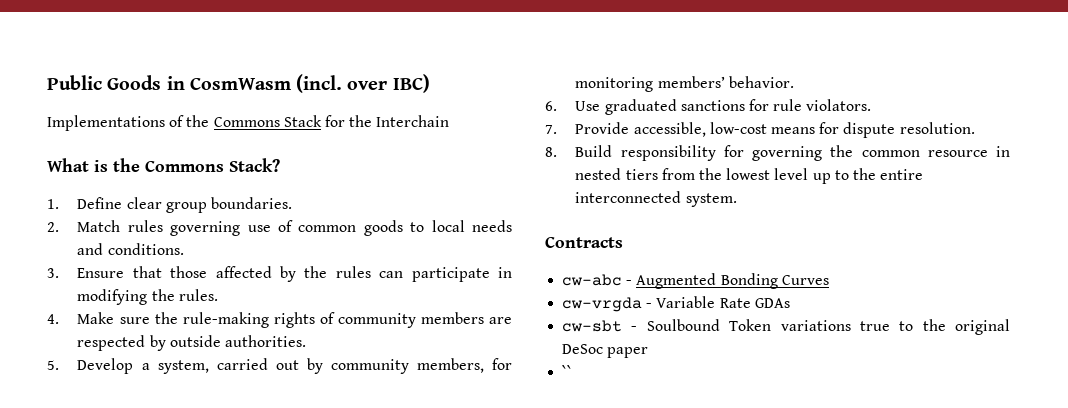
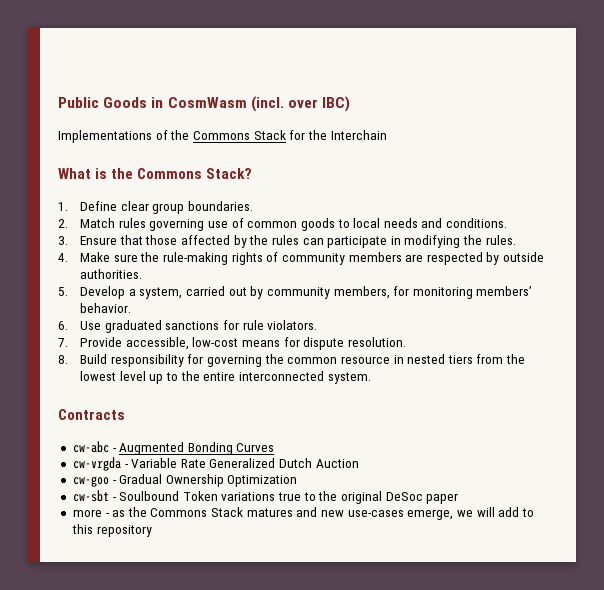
[754,298,790,308] GDAs -> [209,458,359,468] [72,474,298,487] Generalized Dutch Auction // cw-goo - Gradual Ownership Optimization
[562,365,573,377] `` -> [72,507,534,520] [71,524,152,537] more - as the Commons Stack matures and new use-cases emerge, we will add to this repository

